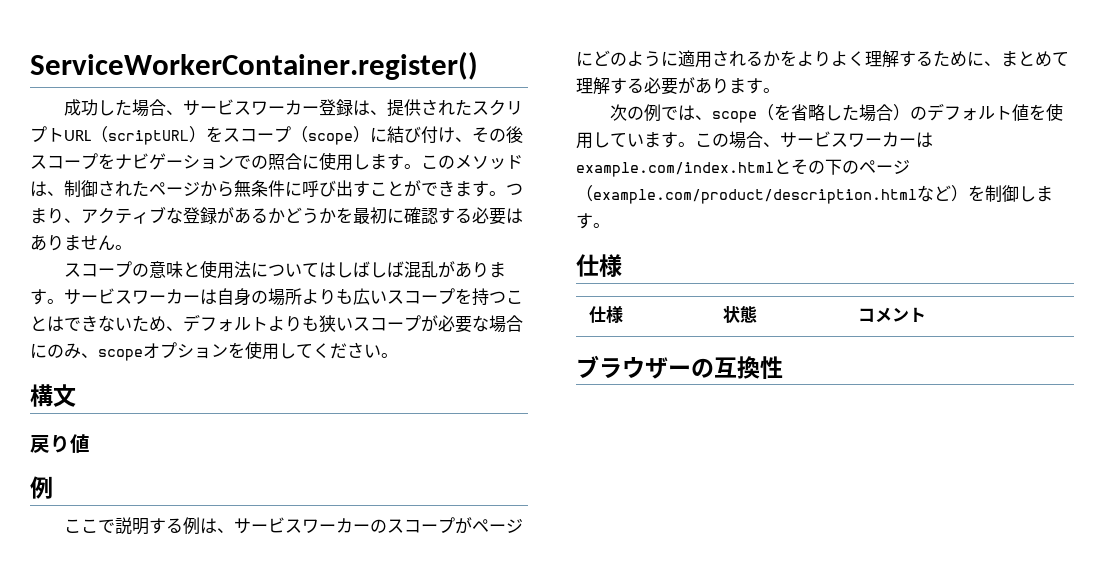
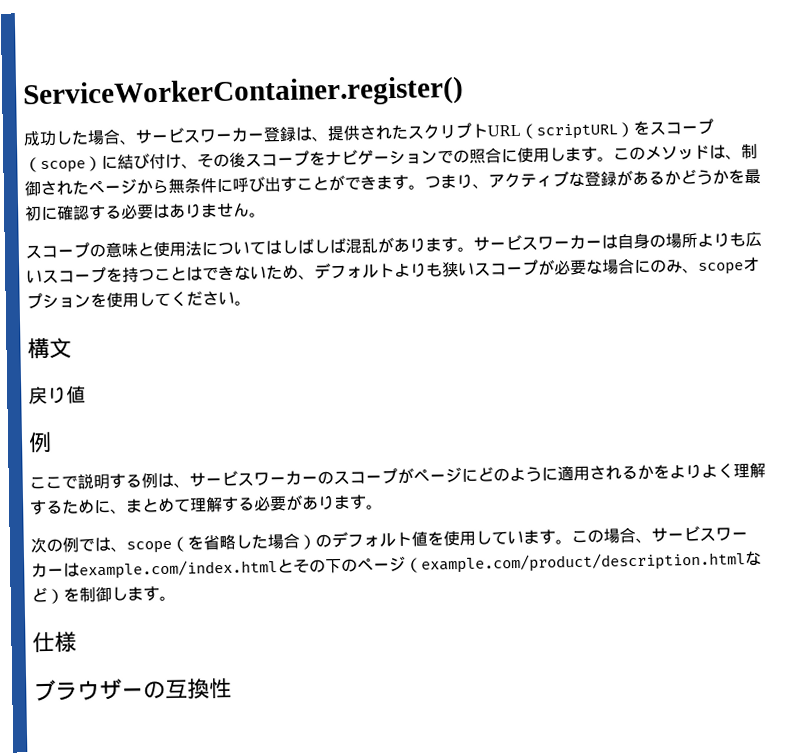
[588,306,623,323] [722,306,757,323] [857,307,926,322] // 仕様 | 状態 | コメント -> (77, 641) none

